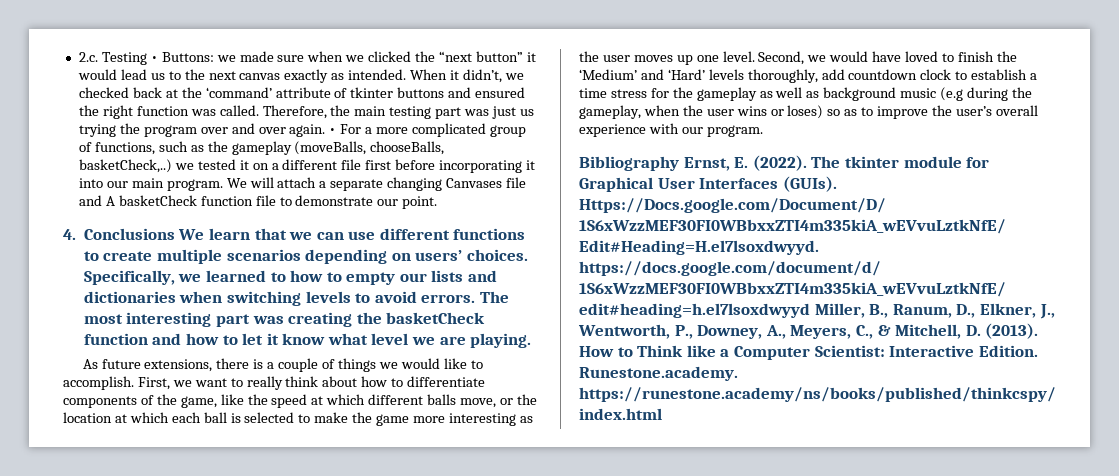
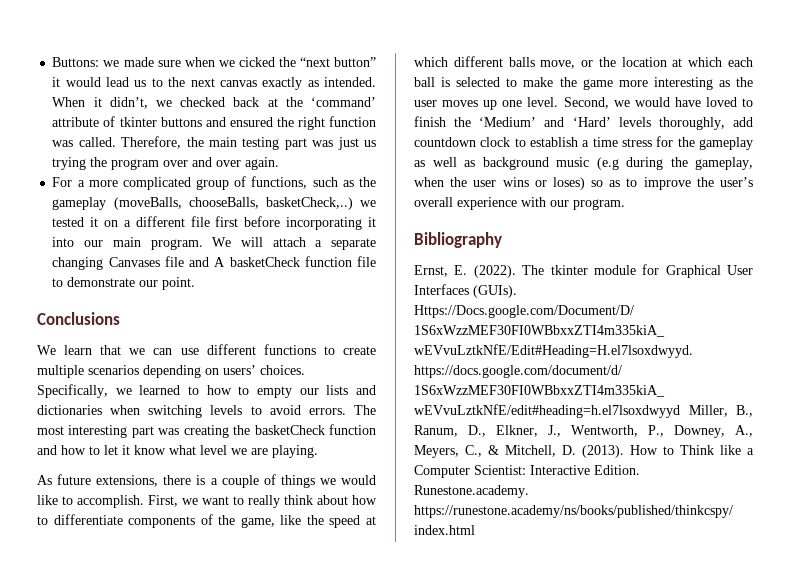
[78,52,158,65] 2.c. Testing • -> (52, 62) none
[368,51,412,62] clicked -> [238,57,275,67] cicked
[329,128,337,134] • -> (280, 163) //
[63,229,76,240] 4. -> (196, 283) none
(175, 234) none -> (120, 318) //
(679, 163) none -> (502, 240) //

